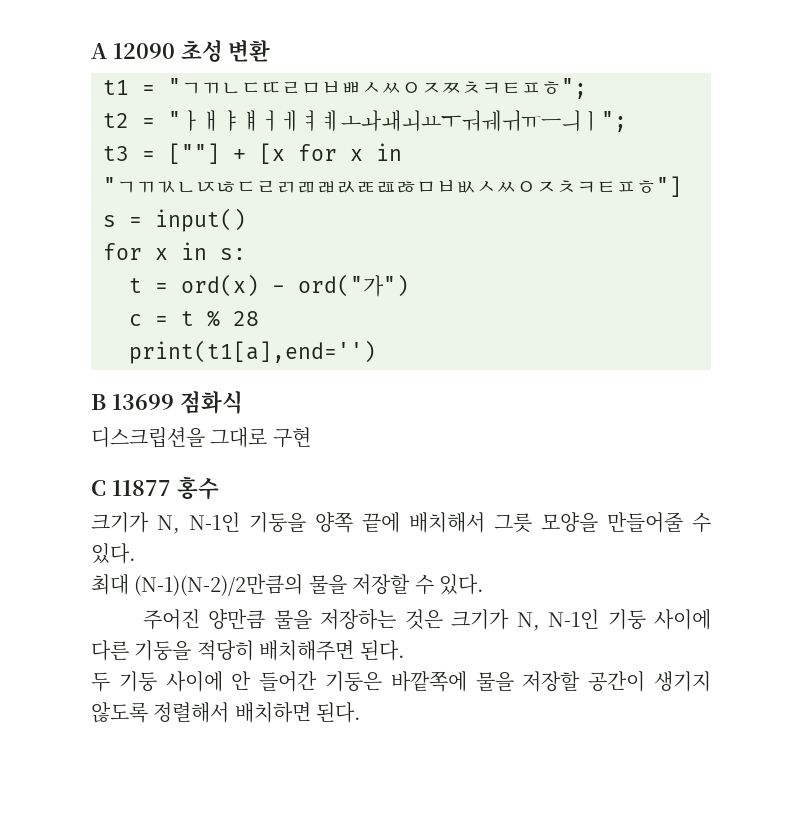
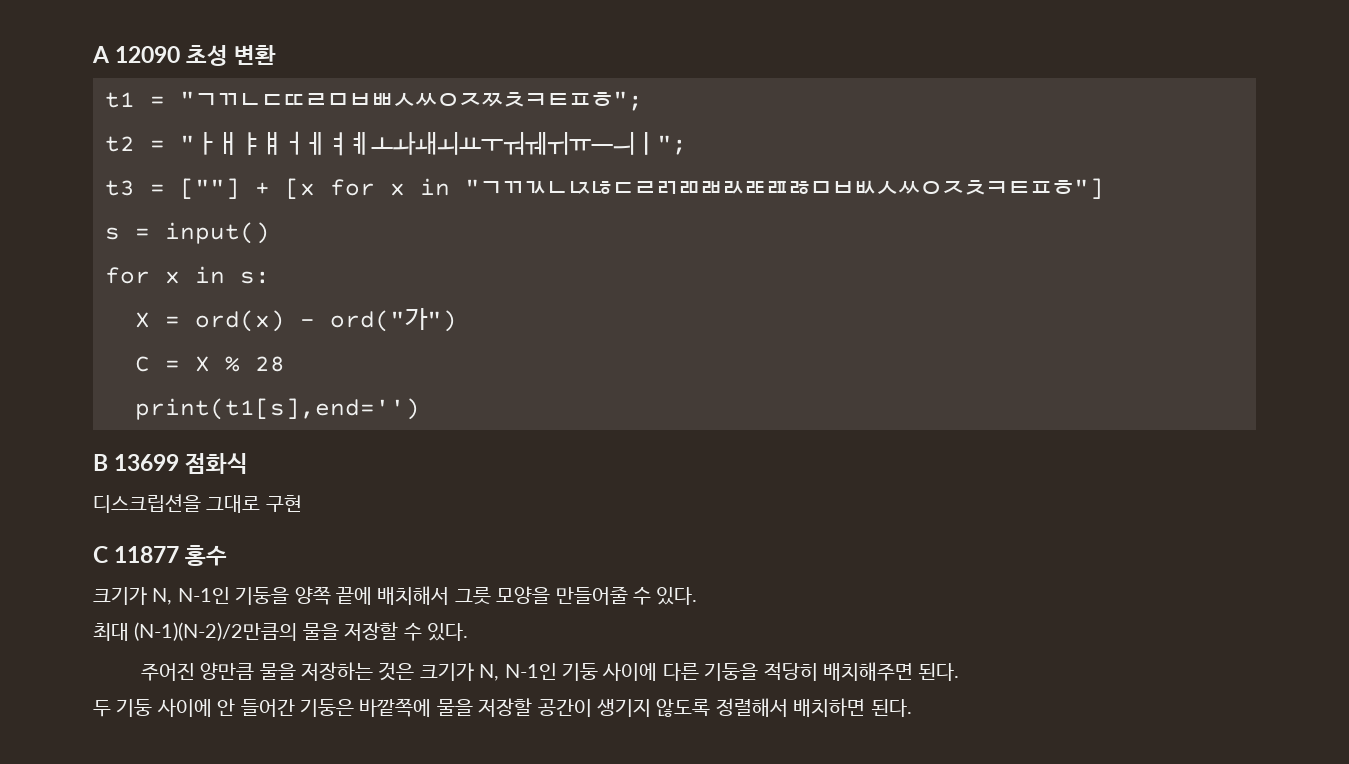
[129,278,142,293] t -> [135,312,150,328] X
[129,311,194,326] c = t -> [135,356,210,372] C = X
[129,340,376,364] print(t1[a],end='') -> [135,398,420,420] print(t1[s],end='')

